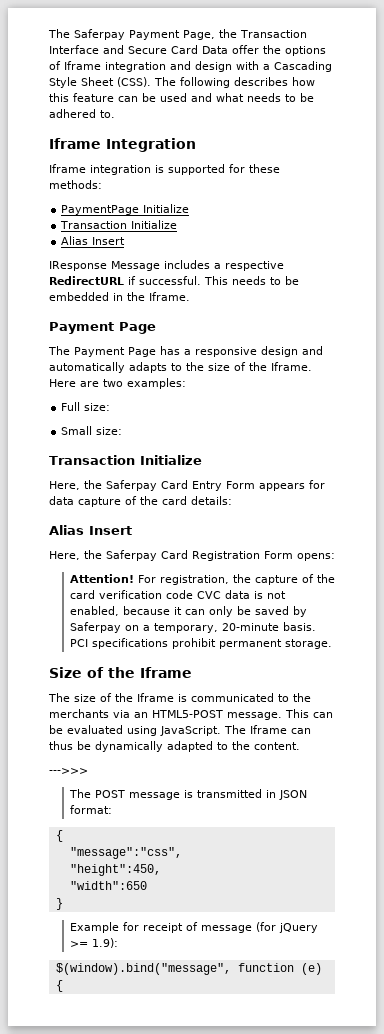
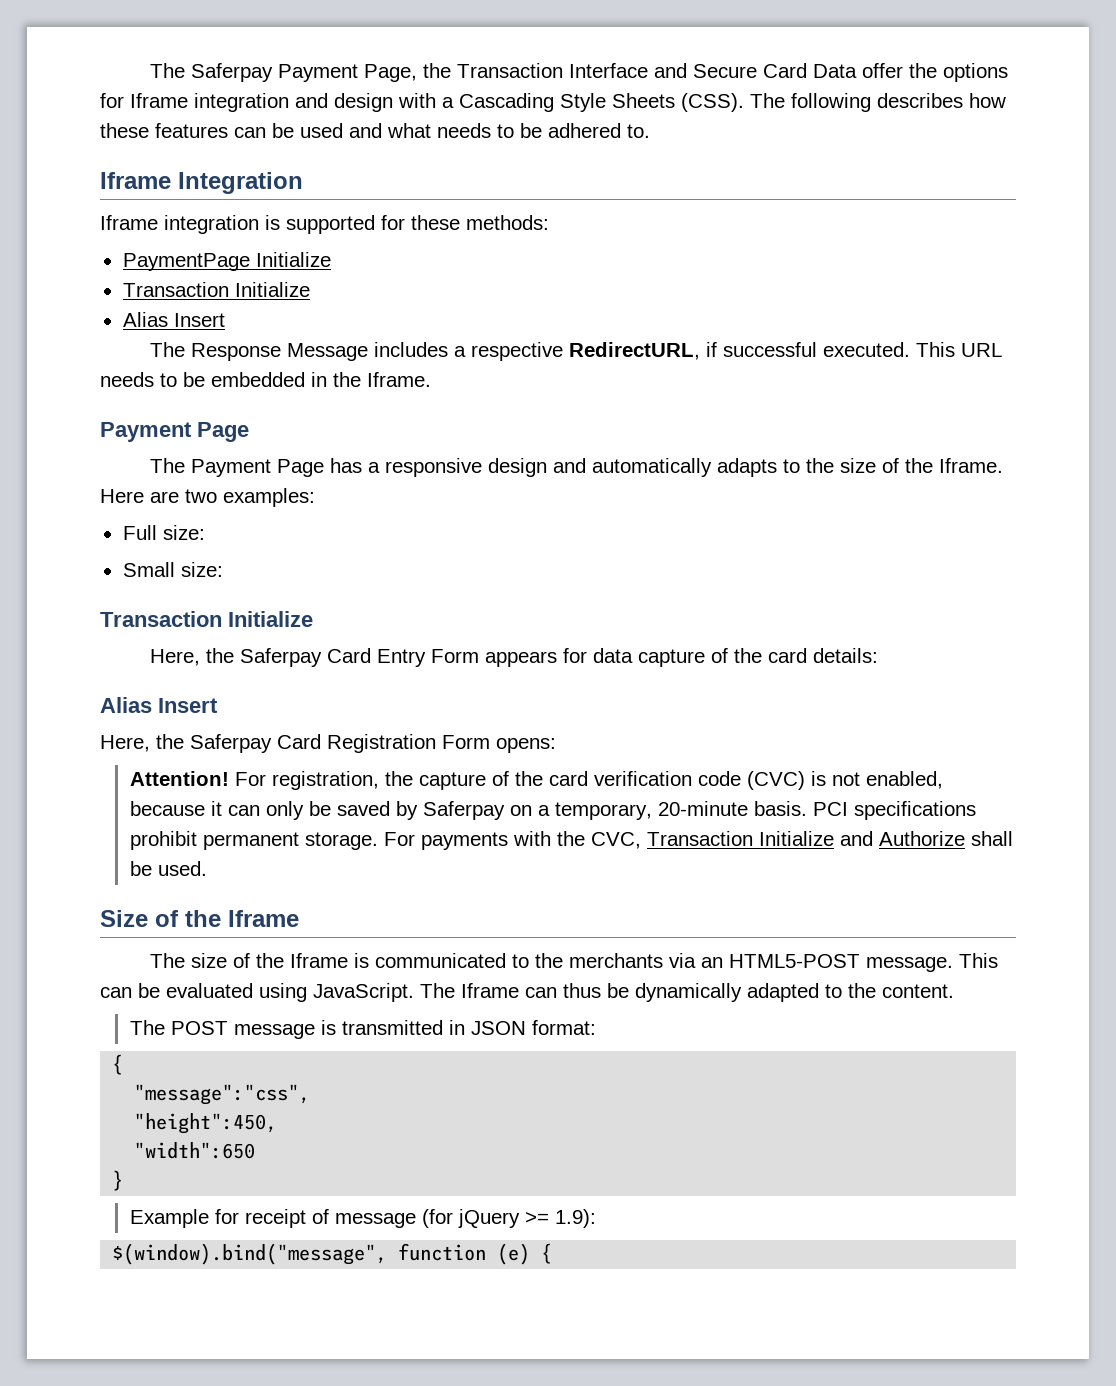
[49,61,61,70] of -> [100,93,124,108] for
[81,77,114,86] Sheet -> [612,93,675,108] Sheets
[49,93,114,102] this feature -> [100,123,228,138] these features
[49,261,107,271] IResponse -> [150,342,282,361] The Response
[49,276,228,285] RedirectURL if successful. This -> [569,342,1003,360] RedirectURL, if successful executed. This URL
[196,590,250,599] CVC data -> [746,771,805,790] (CVC)
(332, 644) none -> [383,831,1013,850] [129,861,207,876] For payments with the CVC, Transaction Initialize and Authorize shall be used.
[49,768,88,774] // --->>> -> (954, 991) none

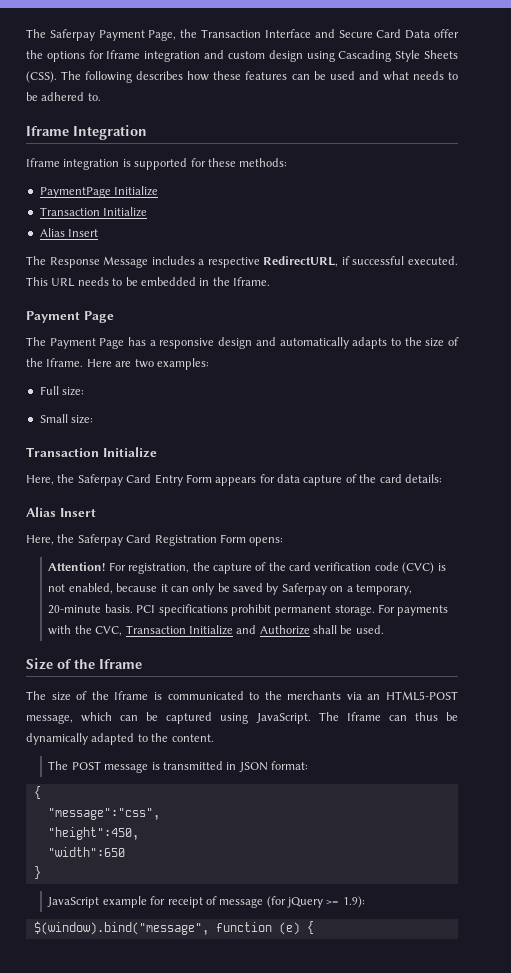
[334,93,454,112] design with a -> [227,50,335,62] custom design using
[866,953,999,972] [100,983,253,998] message. This can be evaluated -> [26,712,213,724] message, which can be captured
[129,1209,209,1228] Example -> [47,896,147,908] JavaScript example

